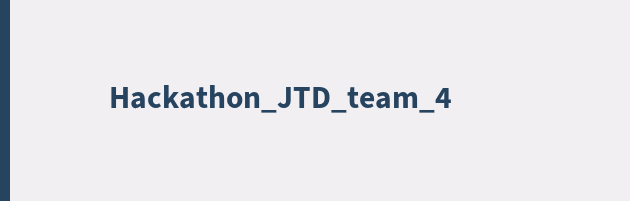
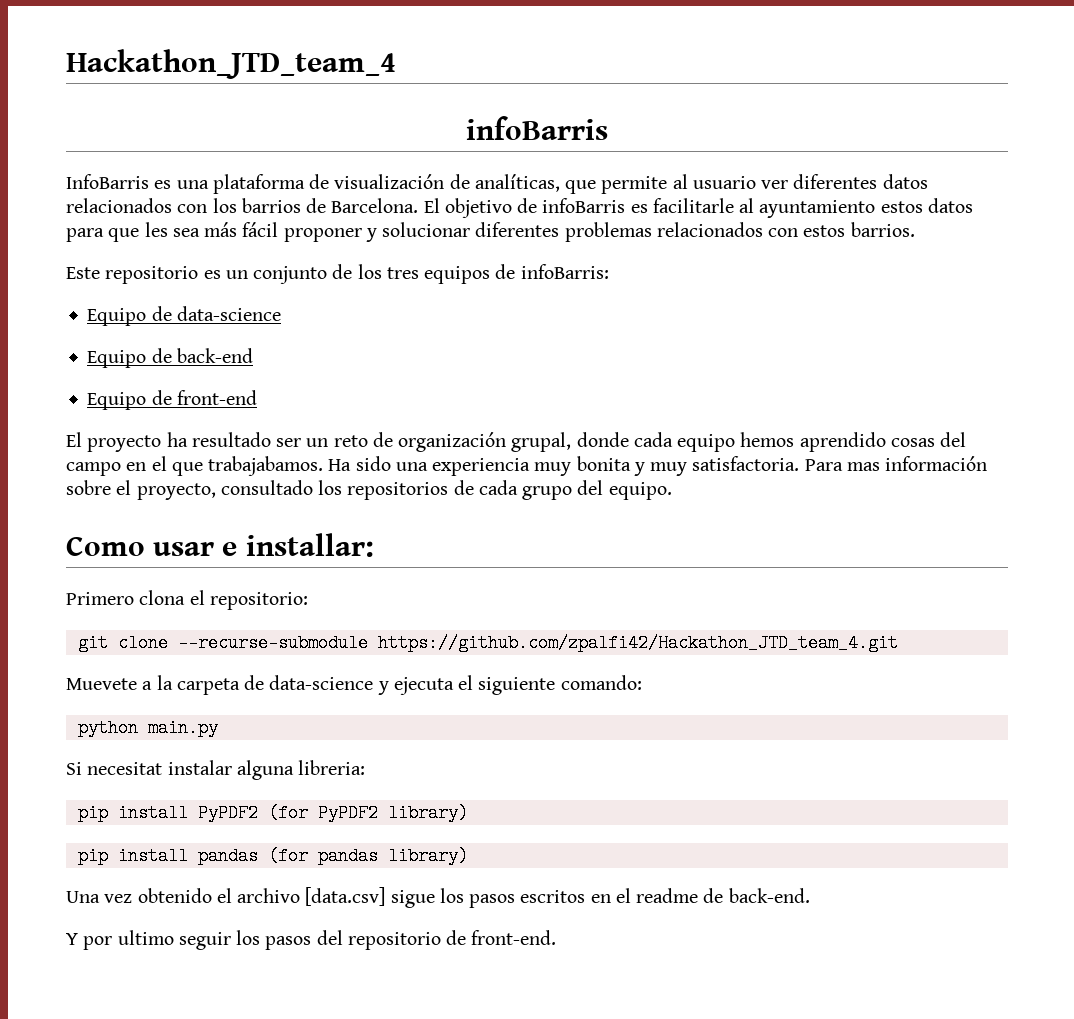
(452, 99) none -> [466,116,608,140] [66,174,928,194] [66,198,973,218] [66,222,915,242] [66,264,609,284] [87,306,281,326] [87,348,253,368] [87,390,257,410] [66,432,967,452] [66,456,988,476] [66,480,672,500] [66,533,374,557] [66,590,308,610] [77,634,898,652] [66,675,642,695] [77,719,218,737] [66,760,366,780] [77,804,468,822] [77,847,468,865] [66,887,810,908] [66,930,557,950] // infoBarris // InfoBarris es una plataforma de visualización de analíticas, que permite al usuario ver diferentes datos relacionados con los barrios de Barcelona. El objetivo de infoBarris es facilitarle al ayuntamiento estos datos para que les sea más fácil proponer y solucionar diferentes problemas relacionados con estos barrios. // Este repositorio es un conjunto de los tres equipos de infoBarris: // Equipo de data-science // Equipo de back-end // Equipo de front-end // El proyecto ha resultado ser un reto de organización grupal, donde cada equipo hemos aprendido cosas del campo en el que trabajabamos. Ha sido una experiencia muy bonita y muy satisfactoria. Para mas información sobre el proyecto, consultado los repositorios de cada grupo del equipo. // Como usar e installar: // Primero clona el repositorio: // git clone --recurse-submodule https://github.com/zpalfi42/Hackathon_JTD_team_4.git // Muevete a la carpeta de data-science y ejecuta el siguiente comando: // python main.py // Si necesitat instalar alguna libreria: // pip install PyPDF2 (for PyPDF2 library) // pip install pandas (for pandas library) // Una vez obtenido el archivo [data.csv] sigue los pasos escritos en el readme de back-end. // Y por ultimo seguir los pasos del repositorio de front-end.

